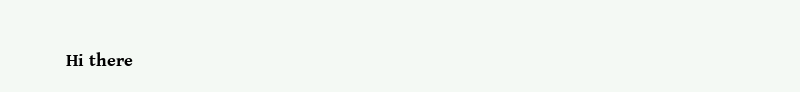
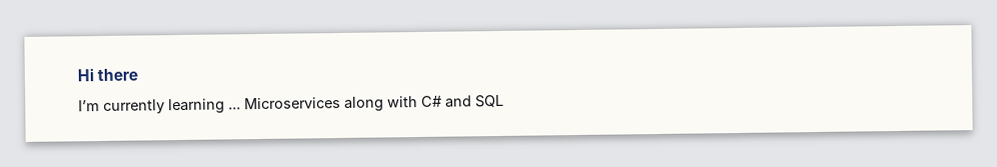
(133, 59) none -> [78,94,504,115] // I’m currently learning ... Microservices along with C# and SQL

